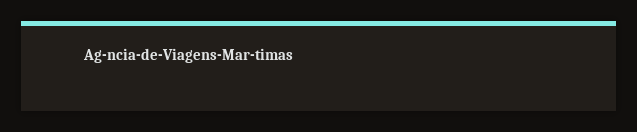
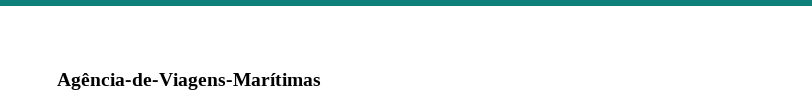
[83,48,293,63] Ag-ncia-de-Viagens-Mar-timas -> [57,73,321,90] Agência-de-Viagens-Marítimas

